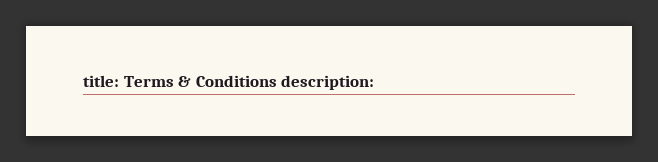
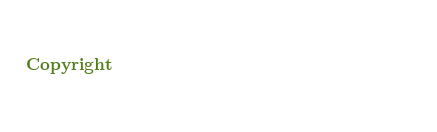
[83,75,375,90] title: Terms & Conditions description: -> [26,58,113,74] Copyright

